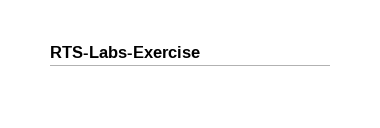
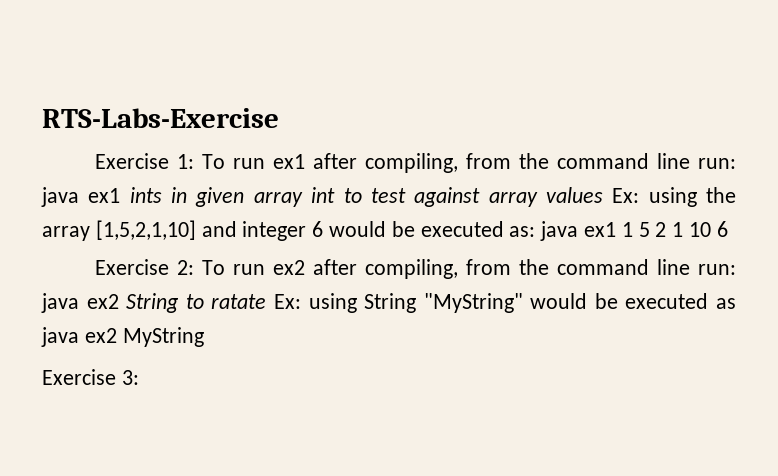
(200, 52) none -> [94,153,736,173] [41,187,736,207] [42,220,728,241] [94,259,736,279] [41,293,737,313] [41,327,204,347] [42,369,139,385] // Exercise 1: To run ex1 after compiling, from the command line run: java ex1 ints in given array int to test against array values Ex: using the array [1,5,2,1,10] and integer 6 would be executed as: java ex1 1 5 2 1 10 6 // Exercise 2: To run ex2 after compiling, from the command line run: java ex2 String to ratate Ex: using String "MyString" would be executed as java ex2 MyString // Exercise 3:

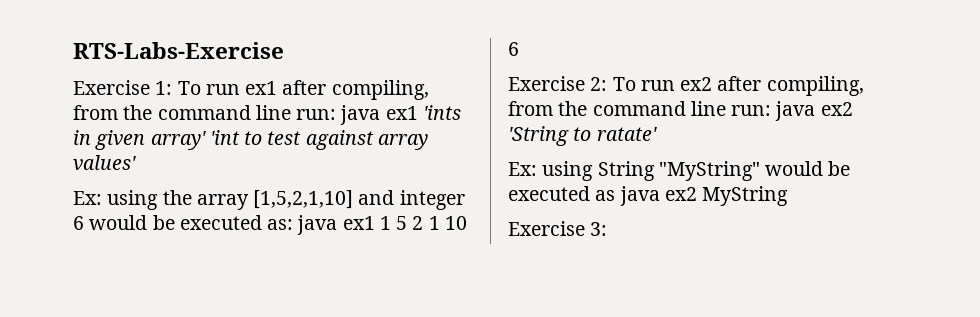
[129,187,162,203] ints -> [422,105,461,120] 'ints
[253,187,336,207] array int -> [150,130,240,150] array' 'int
[545,187,603,203] values -> [73,155,136,170] values' //
[126,293,267,313] String to ratate -> [508,126,657,146] 'String to ratate' //

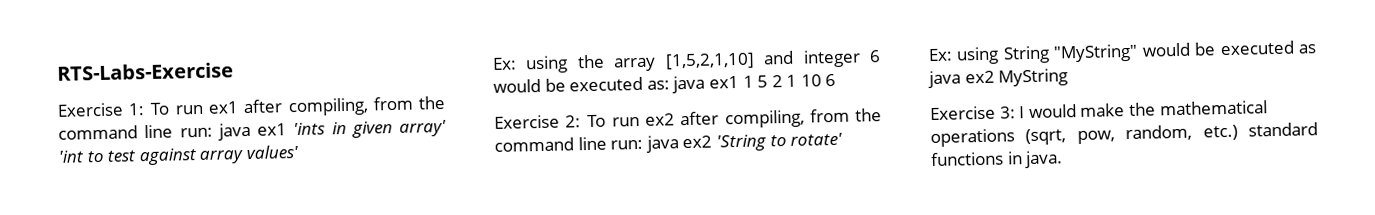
[596,127,657,141] ratate' -> [790,132,844,146] rotate'
(608, 229) none -> [1019,100,1268,119] [930,122,1318,148] [930,150,1064,169] I would make the mathematical operations (sqrt, pow, random, etc.) standard functions in java.

